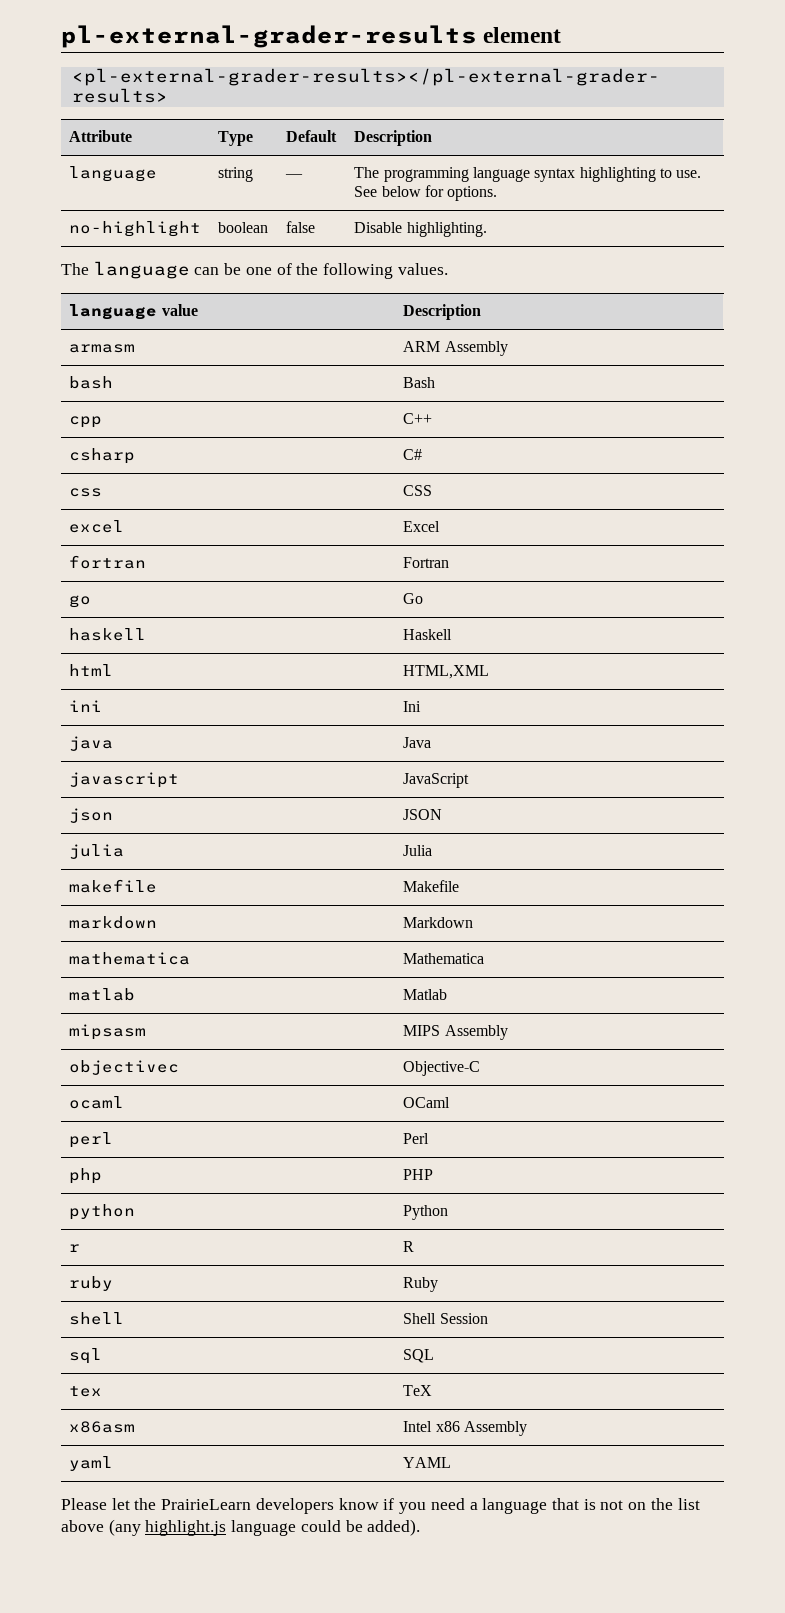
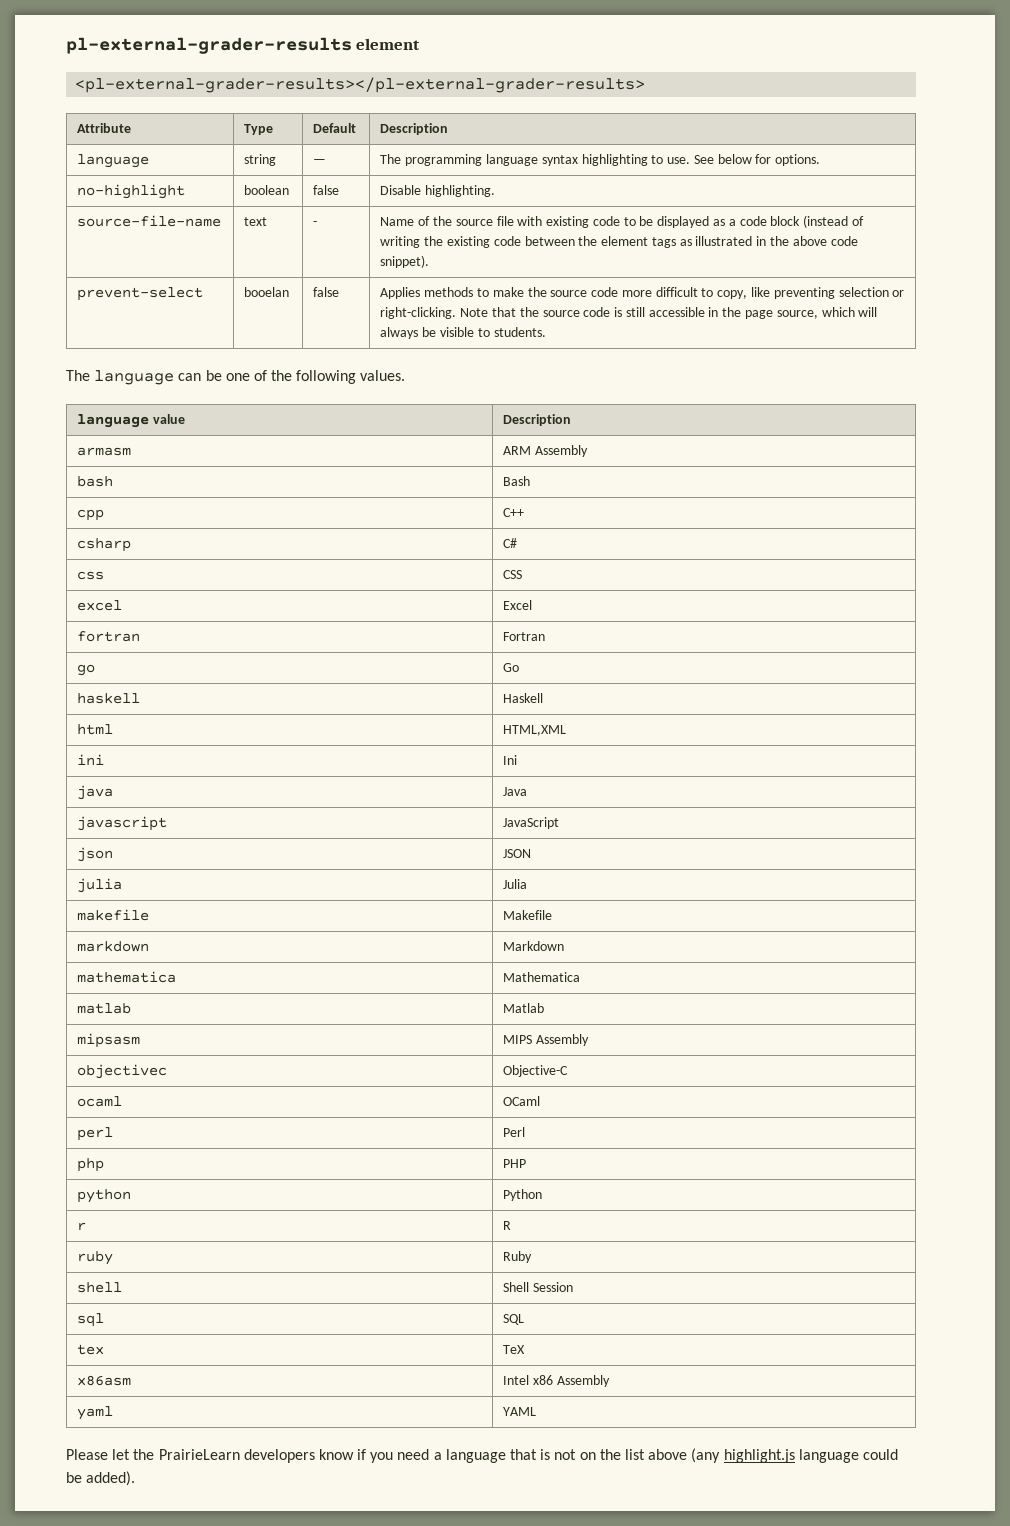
(487, 229) none -> [77,215,222,227] [244,217,268,226] [313,221,318,226] [380,215,864,228] [380,236,858,248] [380,255,430,268] [77,287,204,301] [244,287,290,297] [313,287,340,297] [380,287,905,299] [380,307,878,319] [380,327,546,339] // source-file-name | text | - | Name of the source file with existing code to be displayed as a code block (instead of writing the existing code between the element tags as illustrated in the above code snippet). // prevent-select | booelan | false | Applies methods to make the source code more difficult to copy, like preventing selection or right-clicking. Note that the source code is still accessible in the page source, which will always be visible to students.

